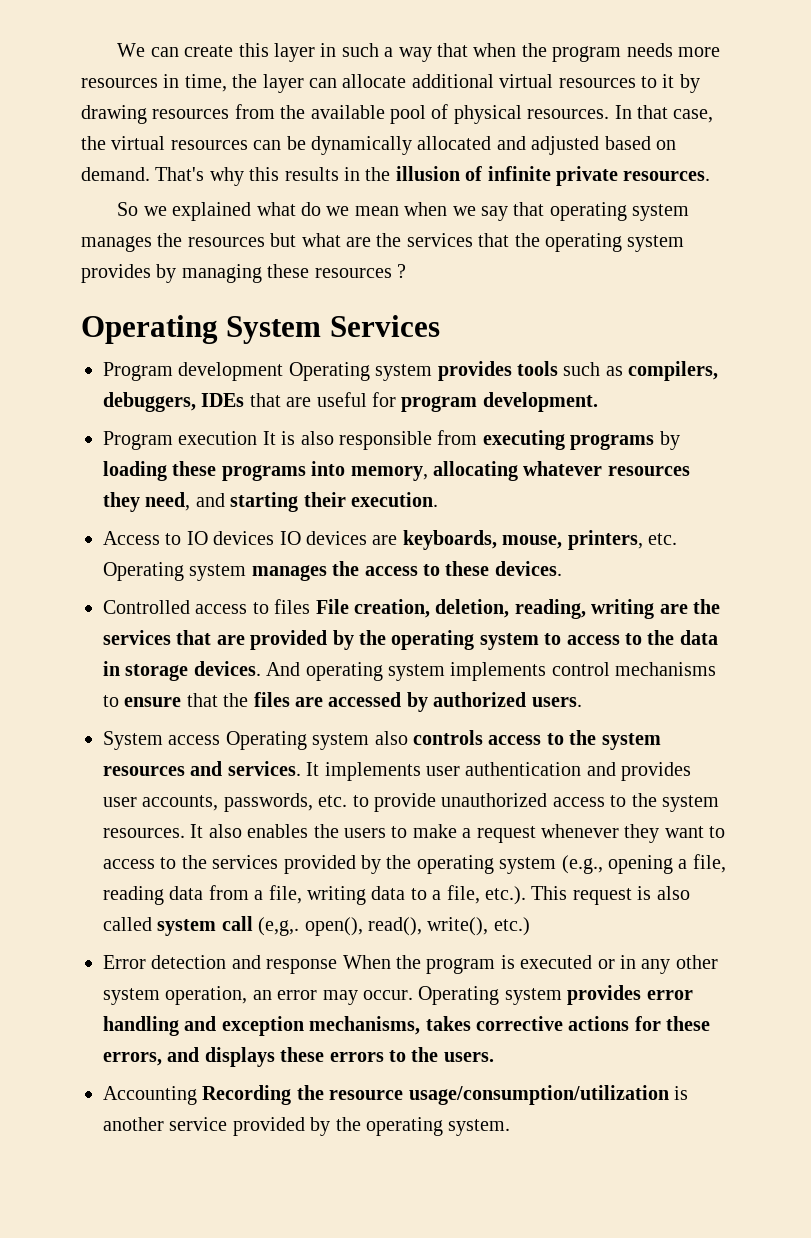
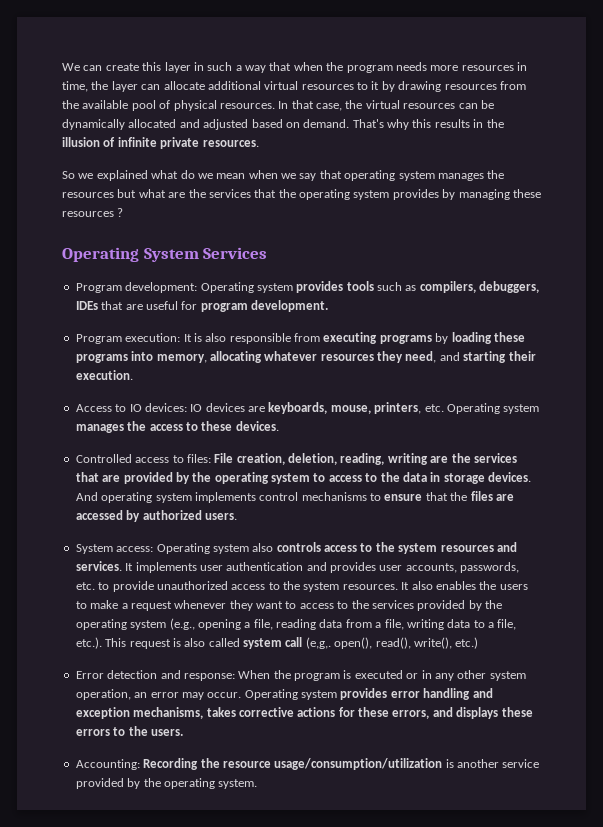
[178,362,284,381] development -> [125,282,198,293] development:
[178,431,258,445] execution -> [125,333,181,342] execution:
[213,531,275,545] devices -> [144,403,187,412] devices:
[274,599,311,614] files -> [186,454,211,463] files:
[168,735,221,745] access -> [116,546,154,552] access:
[266,959,338,974] response -> [183,673,235,681] response:
[103,1086,197,1105] Accounting -> [75,759,140,770] Accounting:

